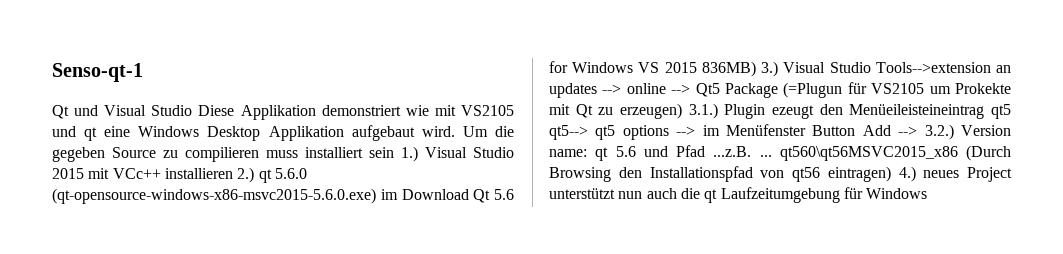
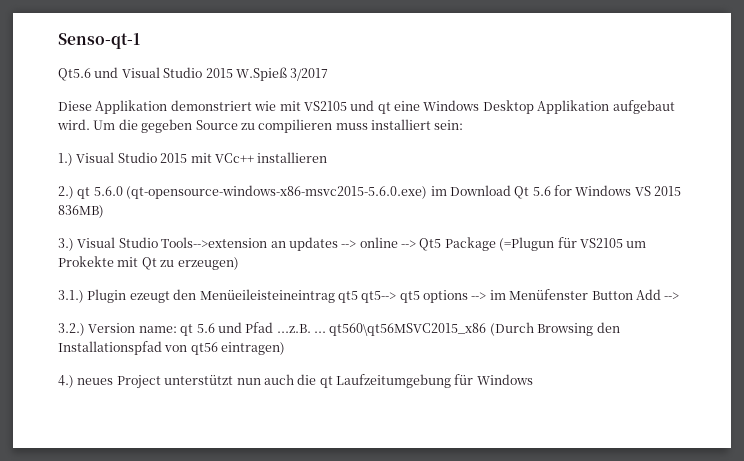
[52,105,69,119] Qt -> [58,68,91,81] Qt5.6
(193, 110) none -> [205,67,329,81] 2015 W.Spieß 3/2017 //
[369,147,394,158] sein -> [434,120,464,130] sein: //
(233, 173) none -> (328, 157) //
(756, 69) none -> (104, 211) //
(682, 111) none -> (239, 263) //
(918, 131) none -> (680, 296) //
(891, 174) none -> (286, 348) //

